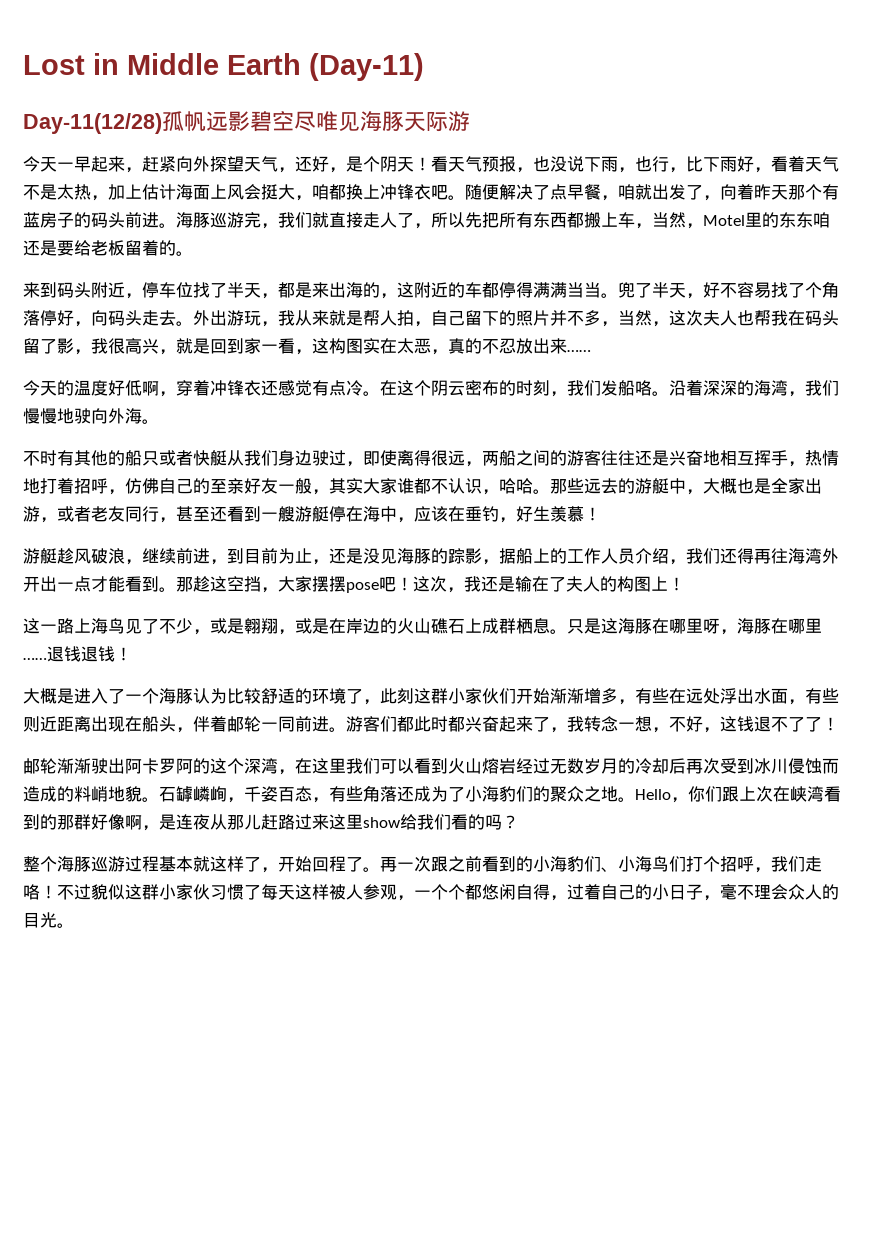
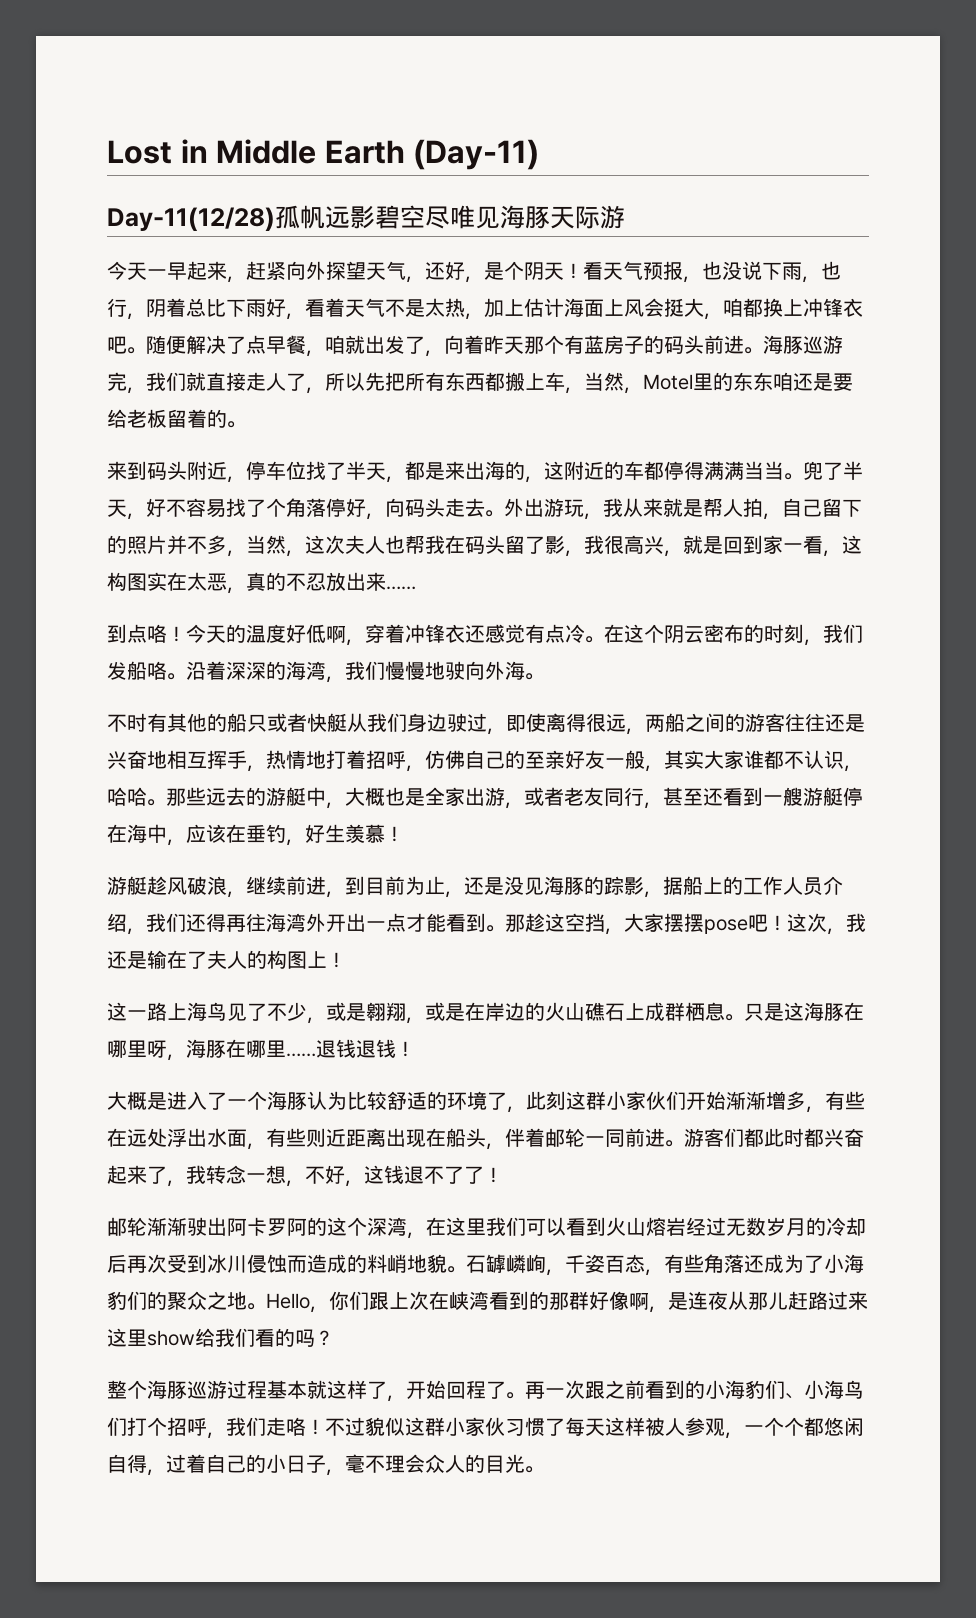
(686, 170) none -> [146,298,206,317] 阴着总
(591, 351) none -> [107,624,186,643] 到点咯！

